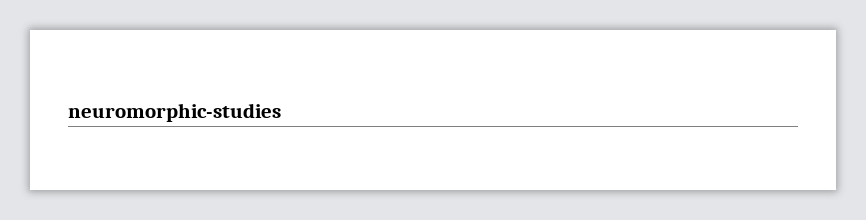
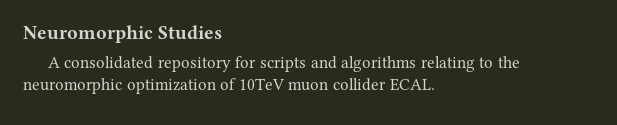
[68,103,281,122] neuromorphic-studies -> [23,25,223,43] [47,56,521,72] [23,78,435,94] Neuromorphic Studies // A consolidated repository for scripts and algorithms relating to the neuromorphic optimization of 10TeV muon collider ECAL.

